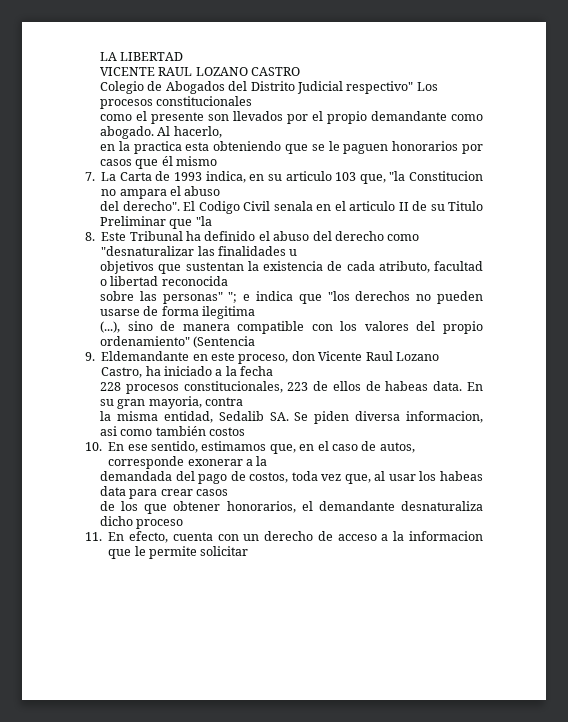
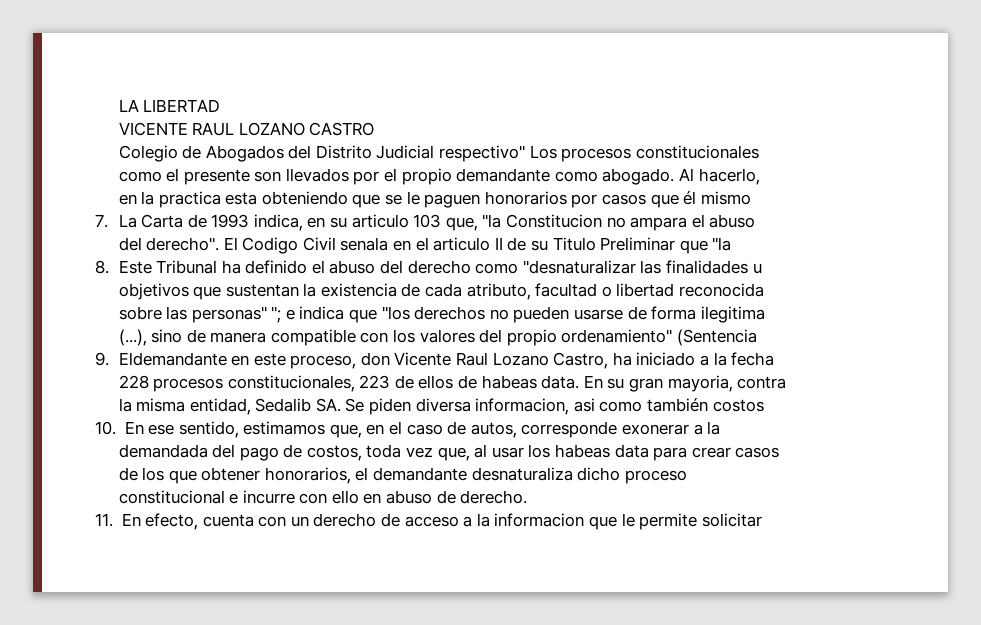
(184, 524) none -> [118,490,528,504] // constitucional e incurre con ello en abuso de derecho.

